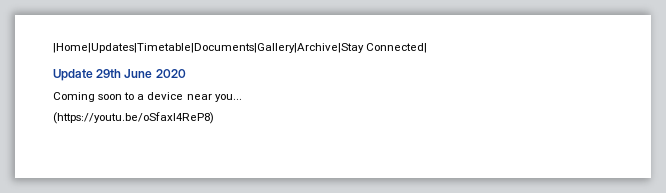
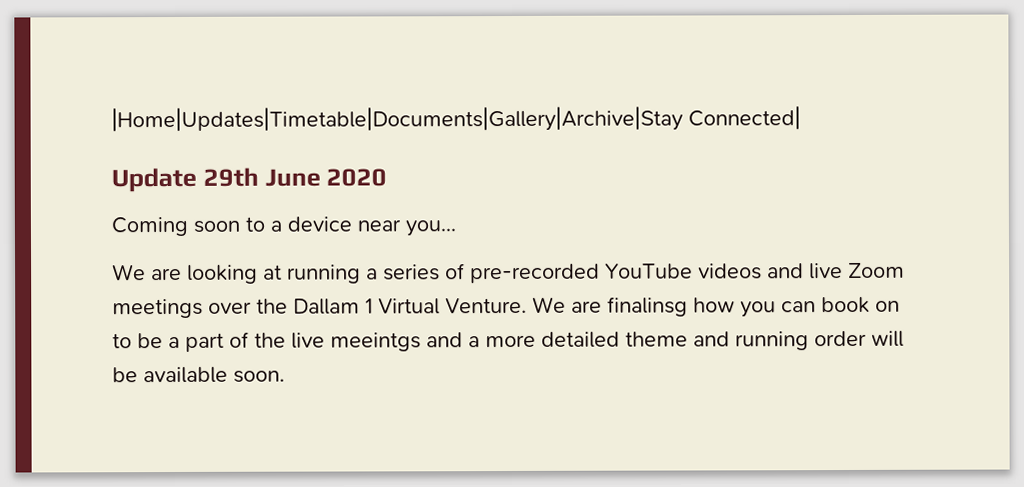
[53,112,214,124] (https://youtu.be/oSfaxl4ReP8) -> [112,262,905,284] [112,296,900,319] [112,330,904,352] [112,366,285,384] We are looking at running a series of pre-recorded YouTube videos and live Zoom meetings over the Dallam 1 Virtual Venture. We are finalinsg how you can book on to be a part of the live meeintgs and a more detailed theme and running order will be available soon.

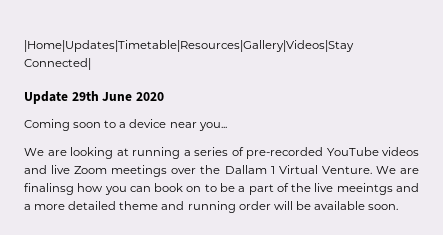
[111,106,683,133] |Home|Updates|Timetable|Documents|Gallery|Archive|Stay -> [24,40,354,52] |Home|Updates|Timetable|Resources|Gallery|Videos|Stay

